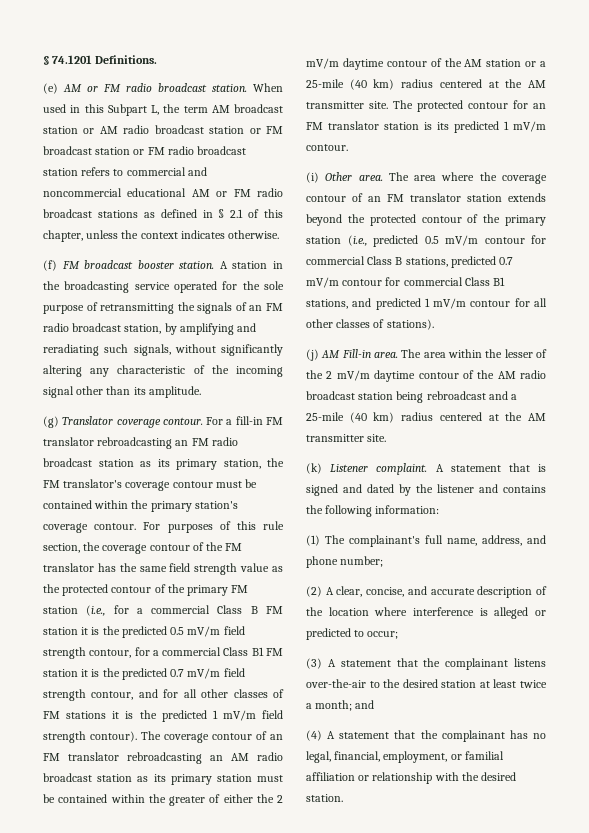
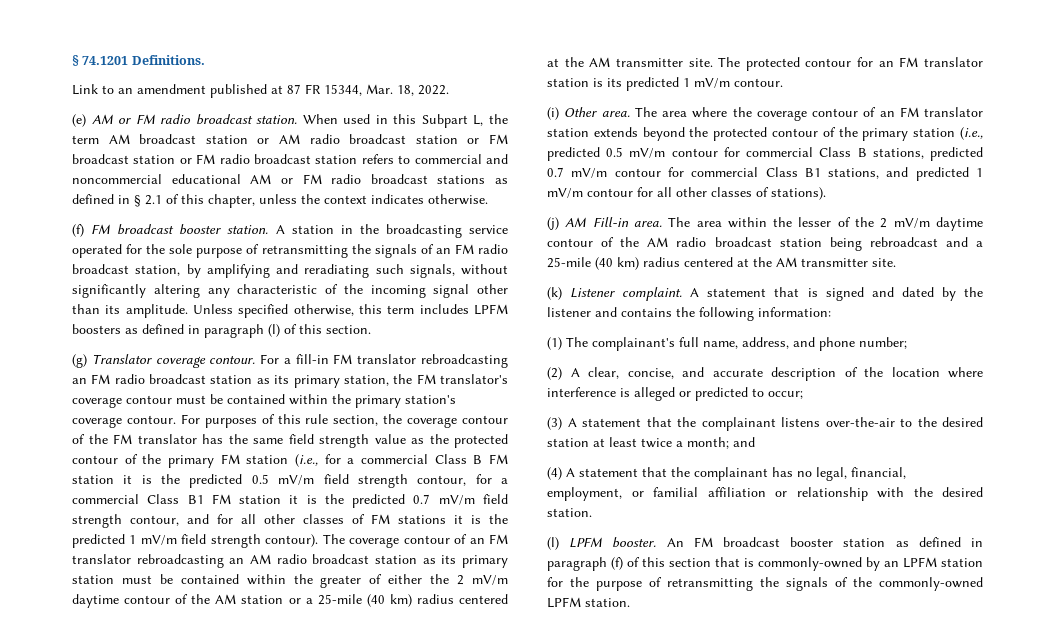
(158, 59) none -> [72,84,449,98] // Link to an amendment published at 87 FR 15344, Mar. 18, 2022.
(201, 392) none -> [193,304,508,318] [72,324,371,338] Unless specified otherwise, this term includes LPFM boosters as defined in paragraph (l) of this section.
(343, 798) none -> [547,537,983,550] [547,557,983,571] [547,577,983,591] [547,597,630,608] // (l) LPFM booster. An FM broadcast booster station as defined in paragraph (f) of this section that is commonly-owned by an LPFM station for the purpose of retransmitting the signals of the commonly-owned LPFM station.

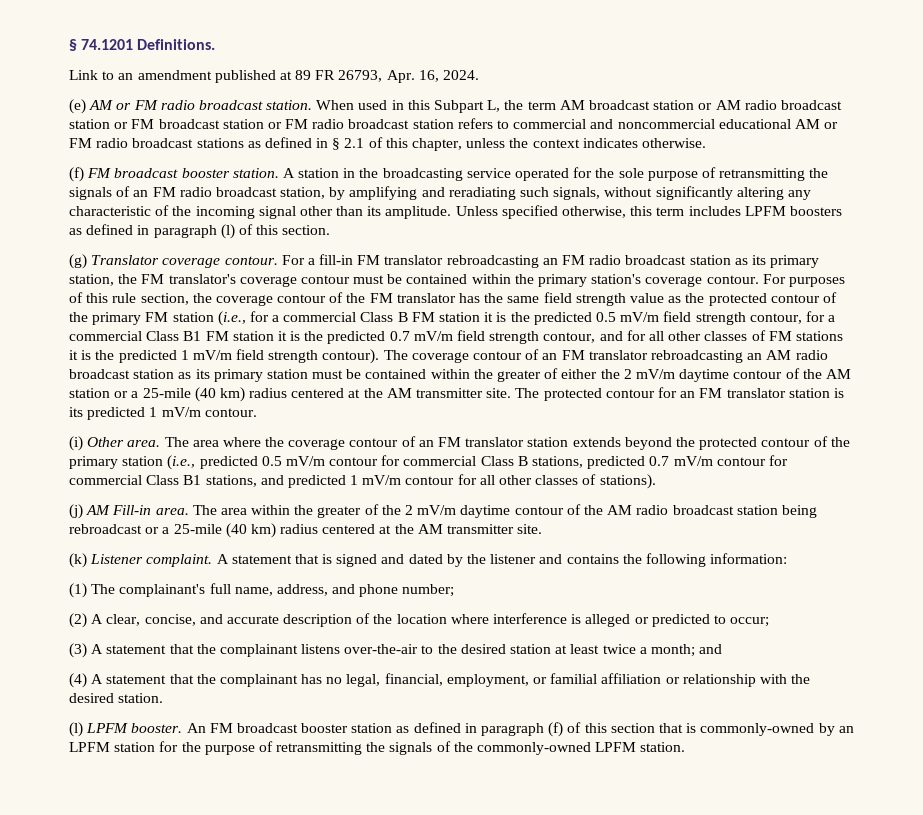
[287,84,449,96] 87 FR 15344, Mar. 18, 2022. -> [295,70,480,83] 89 FR 26793, Apr. 16, 2024.
[798,217,832,227] lesser -> [317,506,362,518] greater
[945,237,968,247] and -> [145,527,160,534] or

